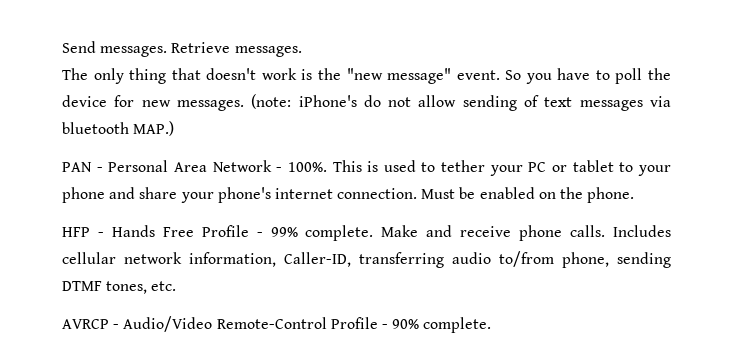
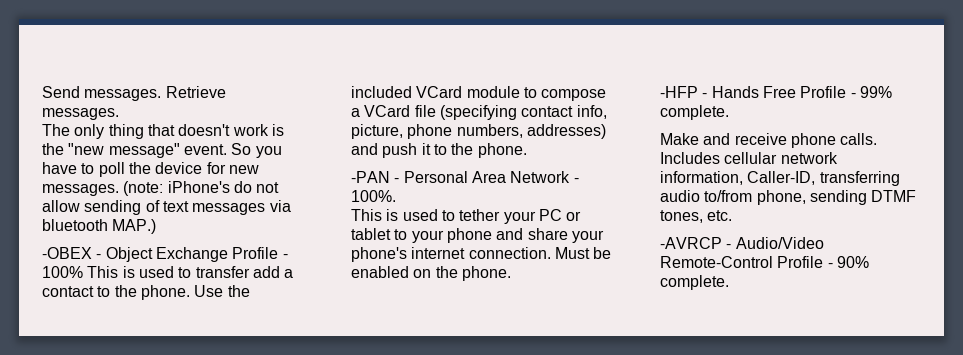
[62,162,92,172] PAN -> [42,247,288,262] [42,266,294,278] [42,285,250,300] [351,86,607,101] [351,105,607,120] [351,124,606,139] [351,143,527,158] [351,171,390,183] -OBEX - Object Exchange Profile - 100% This is used to transfer add a contact to the phone. Use the included VCard module to compose a VCard file (specifying contact info, picture, phone numbers, addresses) and push it to the phone. // -PAN
(327, 167) none -> (396, 196) //
[62,227,90,237] HFP -> [660,86,698,98] -HFP
(374, 233) none -> (729, 112) //
[62,319,109,329] AVRCP -> [660,237,722,249] -AVRCP

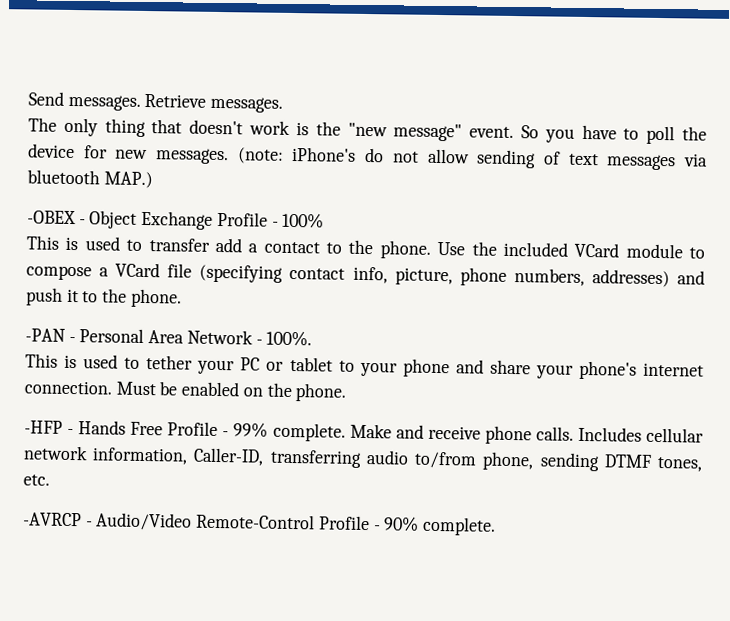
(83, 272) none -> (325, 220) //
(729, 112) // -> (346, 432) none

